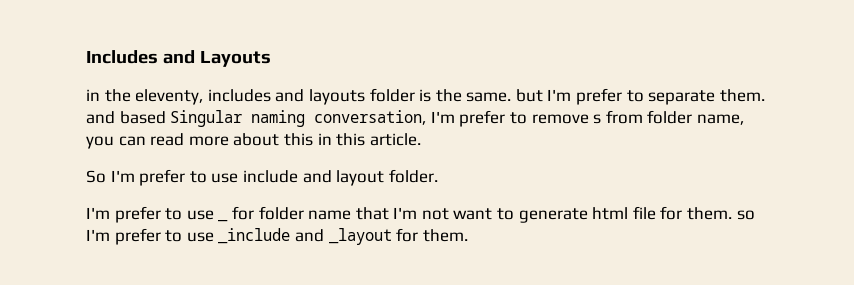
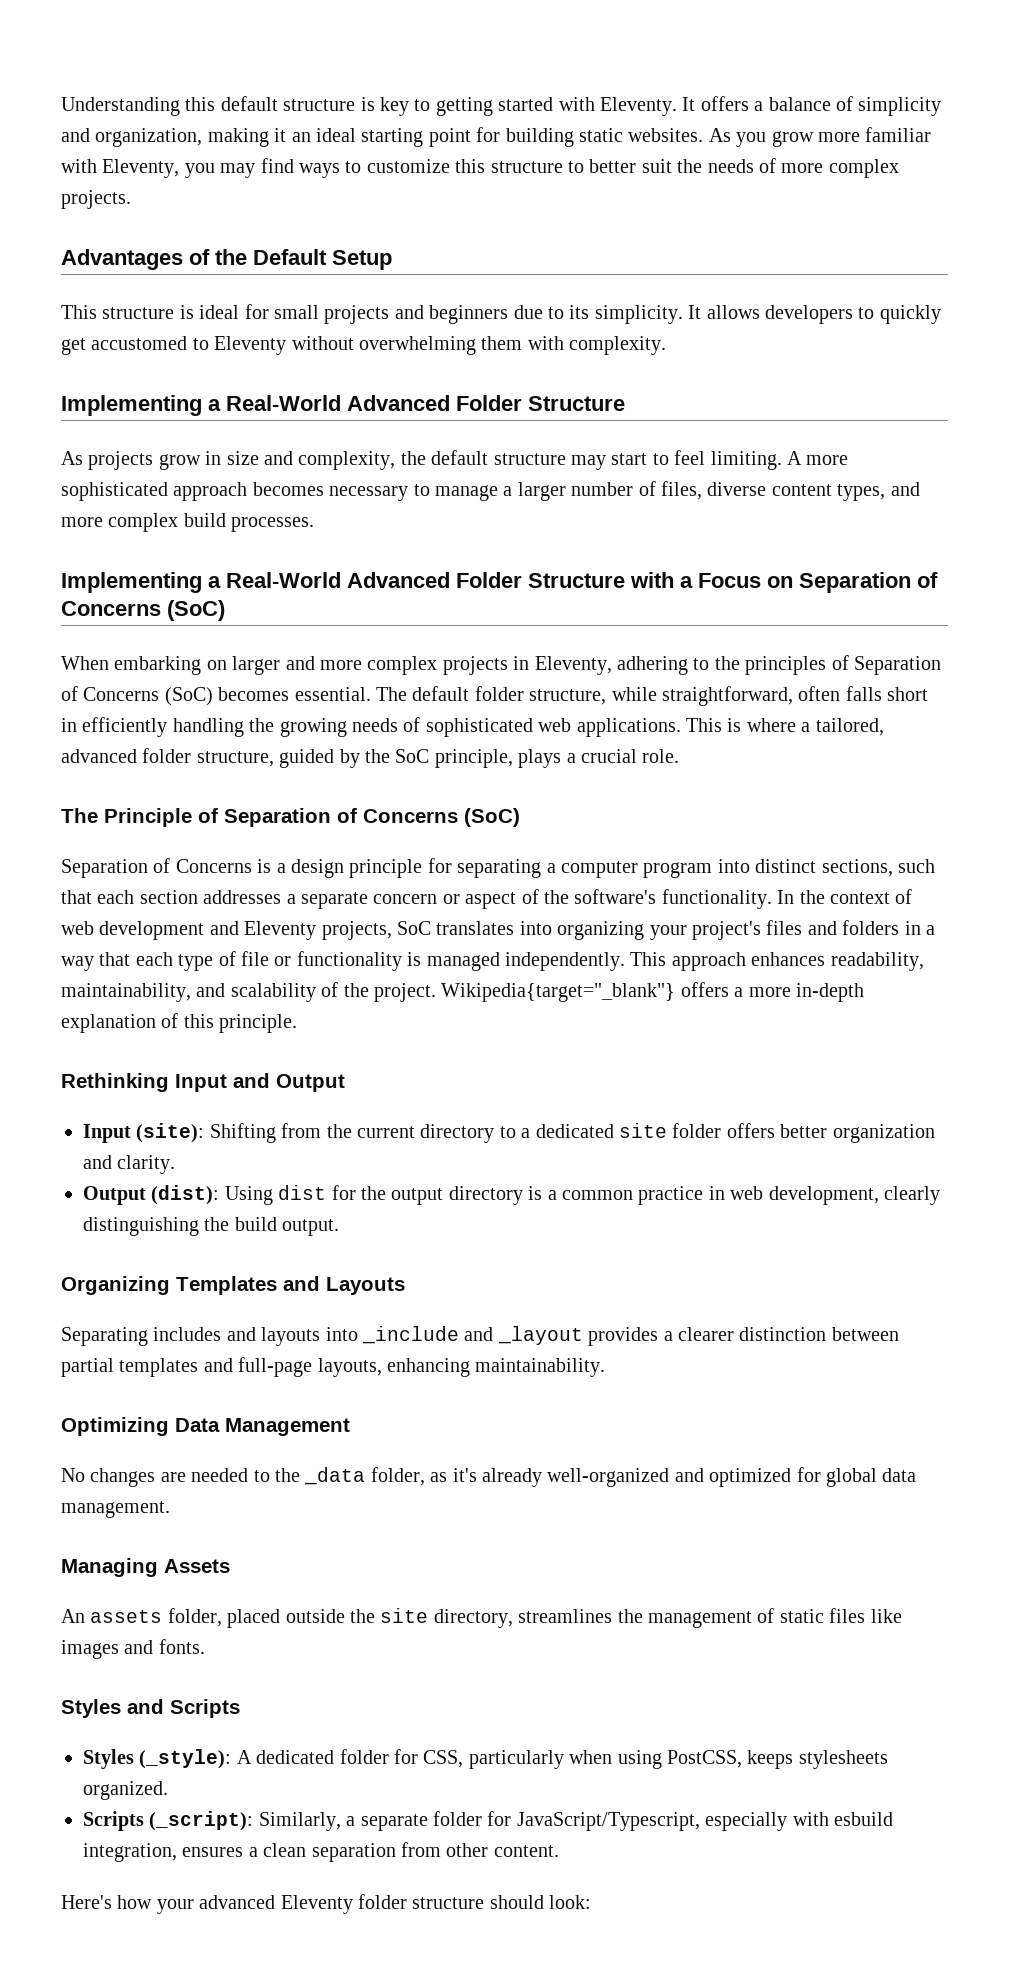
[86,50,271,67] [86,88,765,105] [86,110,744,127] [86,133,421,149] [86,169,438,186] [86,206,755,223] [86,228,468,245] Includes and Layouts // in the eleventy, includes and layouts folder is the same. but I'm prefer to separate them. and based Singular naming conversation, I'm prefer to remove s from folder name, you can read more about this in this article. // So I'm prefer to use include and layout folder. // I'm prefer to use _ for folder name that I'm not want to generate html file for them. so I'm prefer to use _include and _layout for them. -> [61,96,942,116] [61,127,932,147] [61,158,899,178] [61,190,131,209] [61,249,392,270] [61,304,941,324] [61,336,667,355] [61,395,625,416] [61,450,849,470] [61,481,920,501] [61,513,315,532] [61,572,938,593] [61,600,225,621] [61,655,941,675] [61,686,929,706] [61,717,884,737] [61,748,680,768] [61,808,520,827] [61,858,935,878] [61,889,913,909] [61,920,935,940] [61,951,924,971] [61,982,864,1002] [61,1013,298,1033] [61,1073,345,1092] [83,1123,935,1143] [83,1155,176,1174] [83,1185,940,1205] [83,1217,340,1236] [61,1276,405,1295] [61,1326,899,1346] [61,1357,606,1377] [61,1417,350,1436] [61,1467,917,1487] [61,1501,170,1518] [61,1558,230,1577] [61,1608,902,1628] [61,1639,205,1659] [61,1699,240,1718] [83,1749,888,1769] [83,1781,168,1800] [83,1811,893,1831] [83,1842,559,1862] [61,1894,592,1914] Understanding this default structure is key to getting started with Eleventy. It offers a balance of simplicity and organization, making it an ideal starting point for building static websites. As you grow more familiar with Eleventy, you may find ways to customize this structure to better suit the needs of more complex projects. // Advantages of the Default Setup // This structure is ideal for small projects and beginners due to its simplicity. It allows developers to quickly get accustomed to Eleventy without overwhelming them with complexity. // Implementing a Real-World Advanced Folder Structure // As projects grow in size and complexity, the default structure may start to feel limiting. A more sophisticated approach becomes necessary to manage a larger number of files, diverse content types, and more complex build processes. // Implementing a Real-World Advanced Folder Structure with a Focus on Separation of Concerns (SoC) // When embarking on larger and more complex projects in Eleventy, adhering to the principles of Separation of Concerns (SoC) becomes essential. The default folder structure, while straightforward, often falls short in efficiently handling the growing needs of sophisticated web applications. This is where a tailored, advanced folder structure, guided by the SoC principle, plays a crucial role. // The Principle of Separation of Concerns (SoC) // Separation of Concerns is a design principle for separating a computer program into distinct sections, such that each section addresses a separate concern or aspect of the software's functionality. In the context of web development and Eleventy projects, SoC translates into organizing your project's files and folders in a way that each type of file or functionality is managed independently. This approach enhances readability, maintainability, and scalability of the project. Wikipedia{target="_blank"} offers a more in-depth explanation of this principle. // Rethinking Input and Output // Input (site): Shifting from the current directory to a dedicated site folder offers better organization and clarity. // Output (dist): Using dist for the output directory is a common practice in web development, clearly distinguishing the build output. // Organizing Templates and Layouts // Separating includes and layouts into _include and _layout provides a clearer distinction between partial templates and full-page layouts, enhancing maintainability. // Optimizing Data Management // No changes are needed to the _data folder, as it's already well-organized and optimized for global data management. // Managing Assets // An assets folder, placed outside the site directory, streamlines the management of static files like images and fonts. // Styles and Scripts // Styles (_style): A dedicated folder for CSS, particularly when using PostCSS, keeps stylesheets organized. // Scripts (_script): Similarly, a separate folder for JavaScript/Typescript, especially with esbuild integration, ensures a clean separation from other content. // Here's how your advanced Eleventy folder structure should look:

